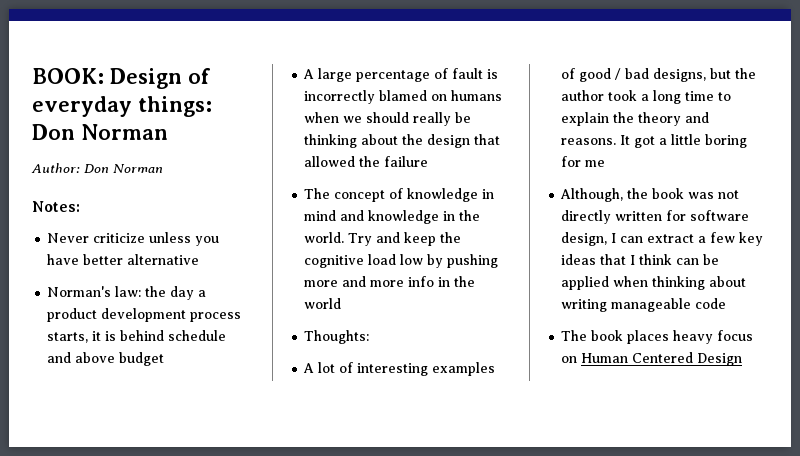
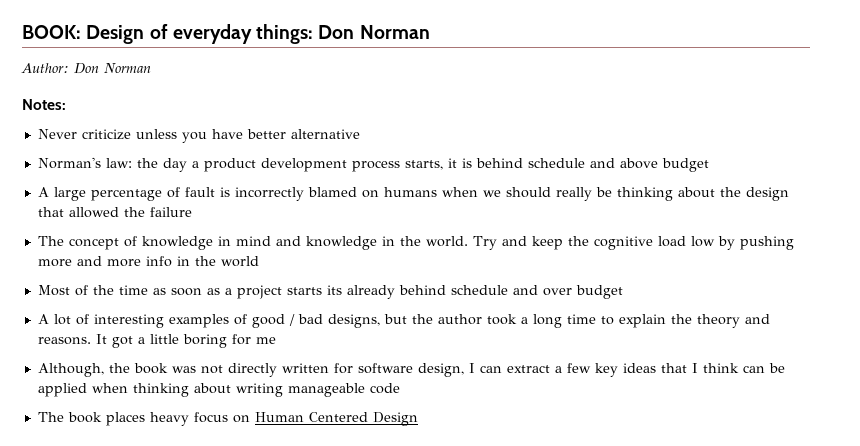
[304,330,370,344] Thoughts: -> [37,285,623,299] Most of the time as soon as a project starts its already behind schedule and over budget

